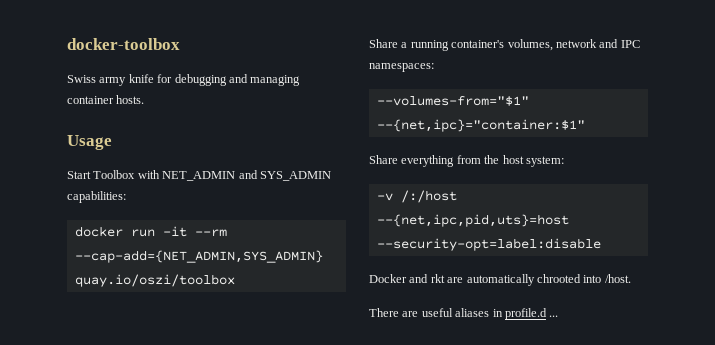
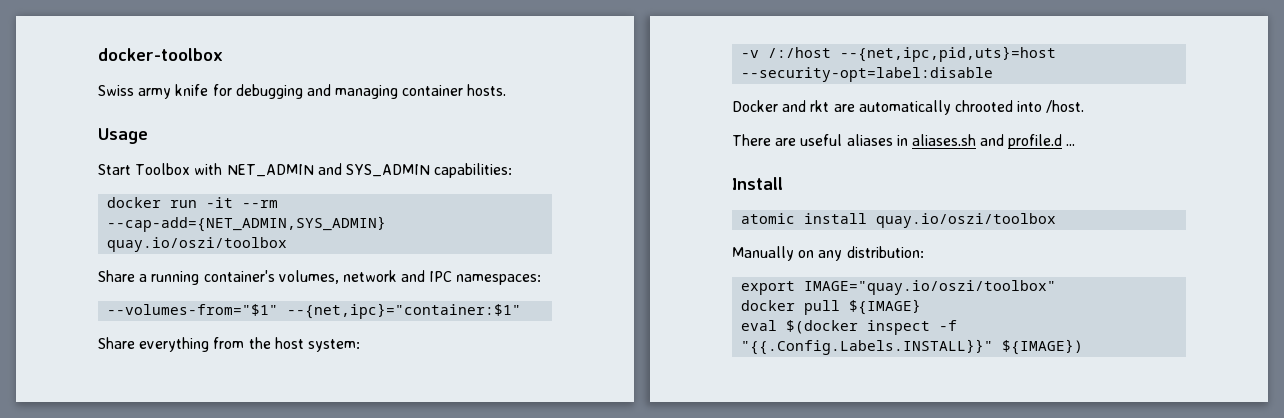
(503, 313) none -> [911,134,1005,146] aliases.sh and
(559, 316) none -> [732,177,783,190] [741,213,1057,228] [732,246,924,261] [741,280,1057,295] [741,299,922,315] [741,320,958,335] [741,339,1084,355] // Install // atomic install quay.io/oszi/toolbox // Manually on any distribution: // export IMAGE="quay.io/oszi/toolbox" // docker pull ${IMAGE} // eval $(docker inspect -f "{{.Config.Labels.INSTALL}}" ${IMAGE})

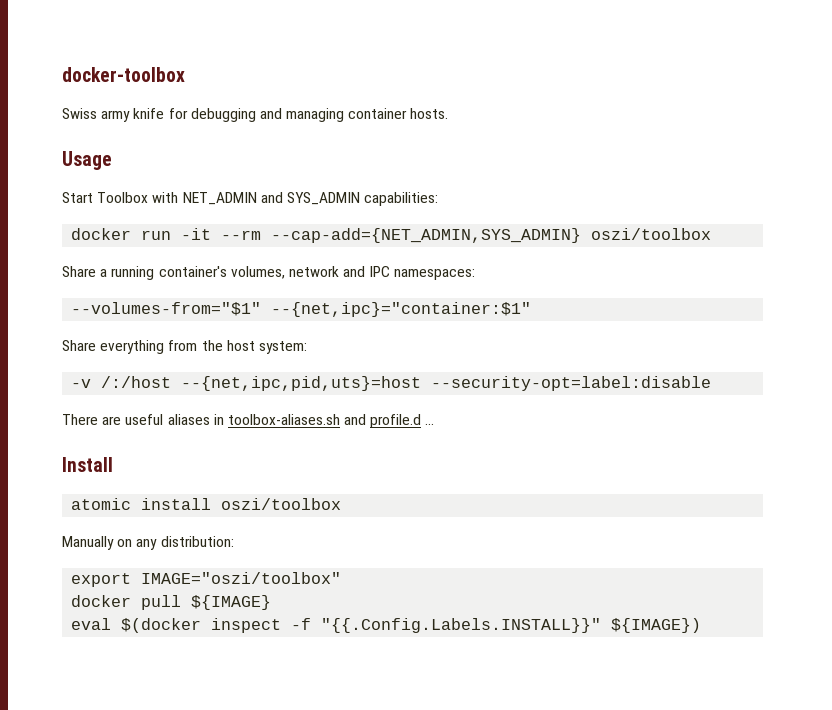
[107,237,288,252] quay.io/oszi/toolbox -> [591,228,712,240] oszi/toolbox
[732,100,1085,115] // Docker and rkt are automatically chrooted into /host. -> (712, 383) none
[911,134,976,146] aliases.sh -> [227,414,340,425] toolbox-aliases.sh
[876,213,1057,228] quay.io/oszi/toolbox -> [221,498,342,510] oszi/toolbox
[804,280,1057,295] IMAGE="quay.io/oszi/toolbox" -> [141,572,342,584] IMAGE="oszi/toolbox"

